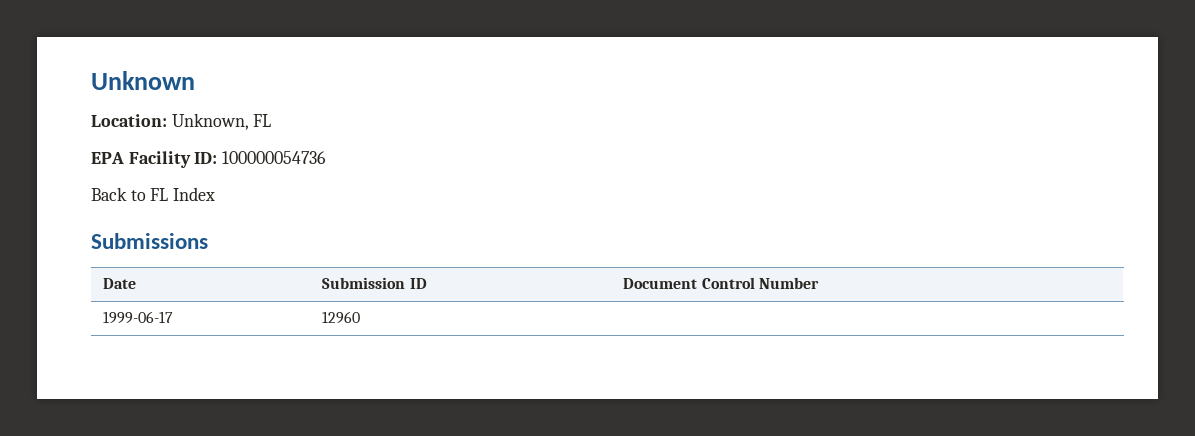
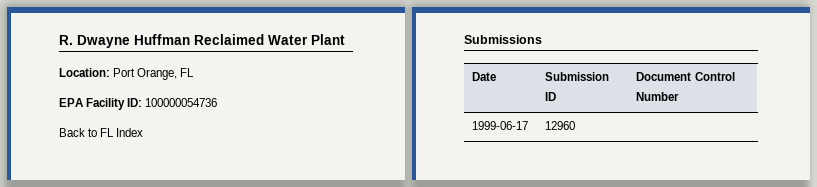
[91,71,195,90] Unknown -> [59,34,345,48] R. Dwayne Huffman Reclaimed Water Plant
[171,113,249,130] Unknown, -> [113,68,178,80] Port Orange,

